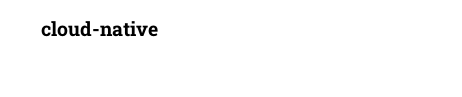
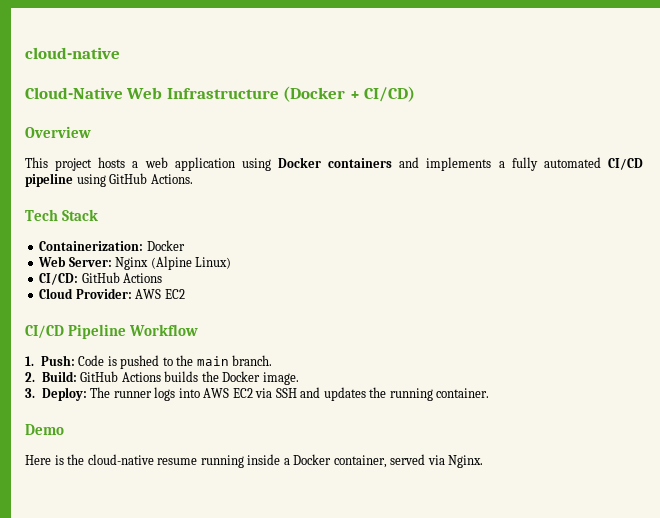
[41,21,158,37] cloud-native -> [25,47,120,59] [25,86,416,102] [25,126,91,138] [25,157,644,171] [25,173,193,187] [25,209,99,221] [39,240,185,251] [38,256,232,270] [39,272,163,285] [39,288,185,299] [25,324,199,339] [25,355,273,369] [25,371,299,385] [25,387,490,401] [25,424,64,435] [25,454,484,468] cloud-native // Cloud-Native Web Infrastructure (Docker + CI/CD) // Overview // This project hosts a web application using Docker containers and implements a fully automated CI/CD pipeline using GitHub Actions. // Tech Stack // Containerization: Docker // Web Server: Nginx (Alpine Linux) // CI/CD: GitHub Actions // Cloud Provider: AWS EC2 // CI/CD Pipeline Workflow // 1. Push: Code is pushed to the main branch. // 2. Build: GitHub Actions builds the Docker image. // 3. Deploy: The runner logs into AWS EC2 via SSH and updates the running container. // Demo // Here is the cloud-native resume running inside a Docker container, served via Nginx.

